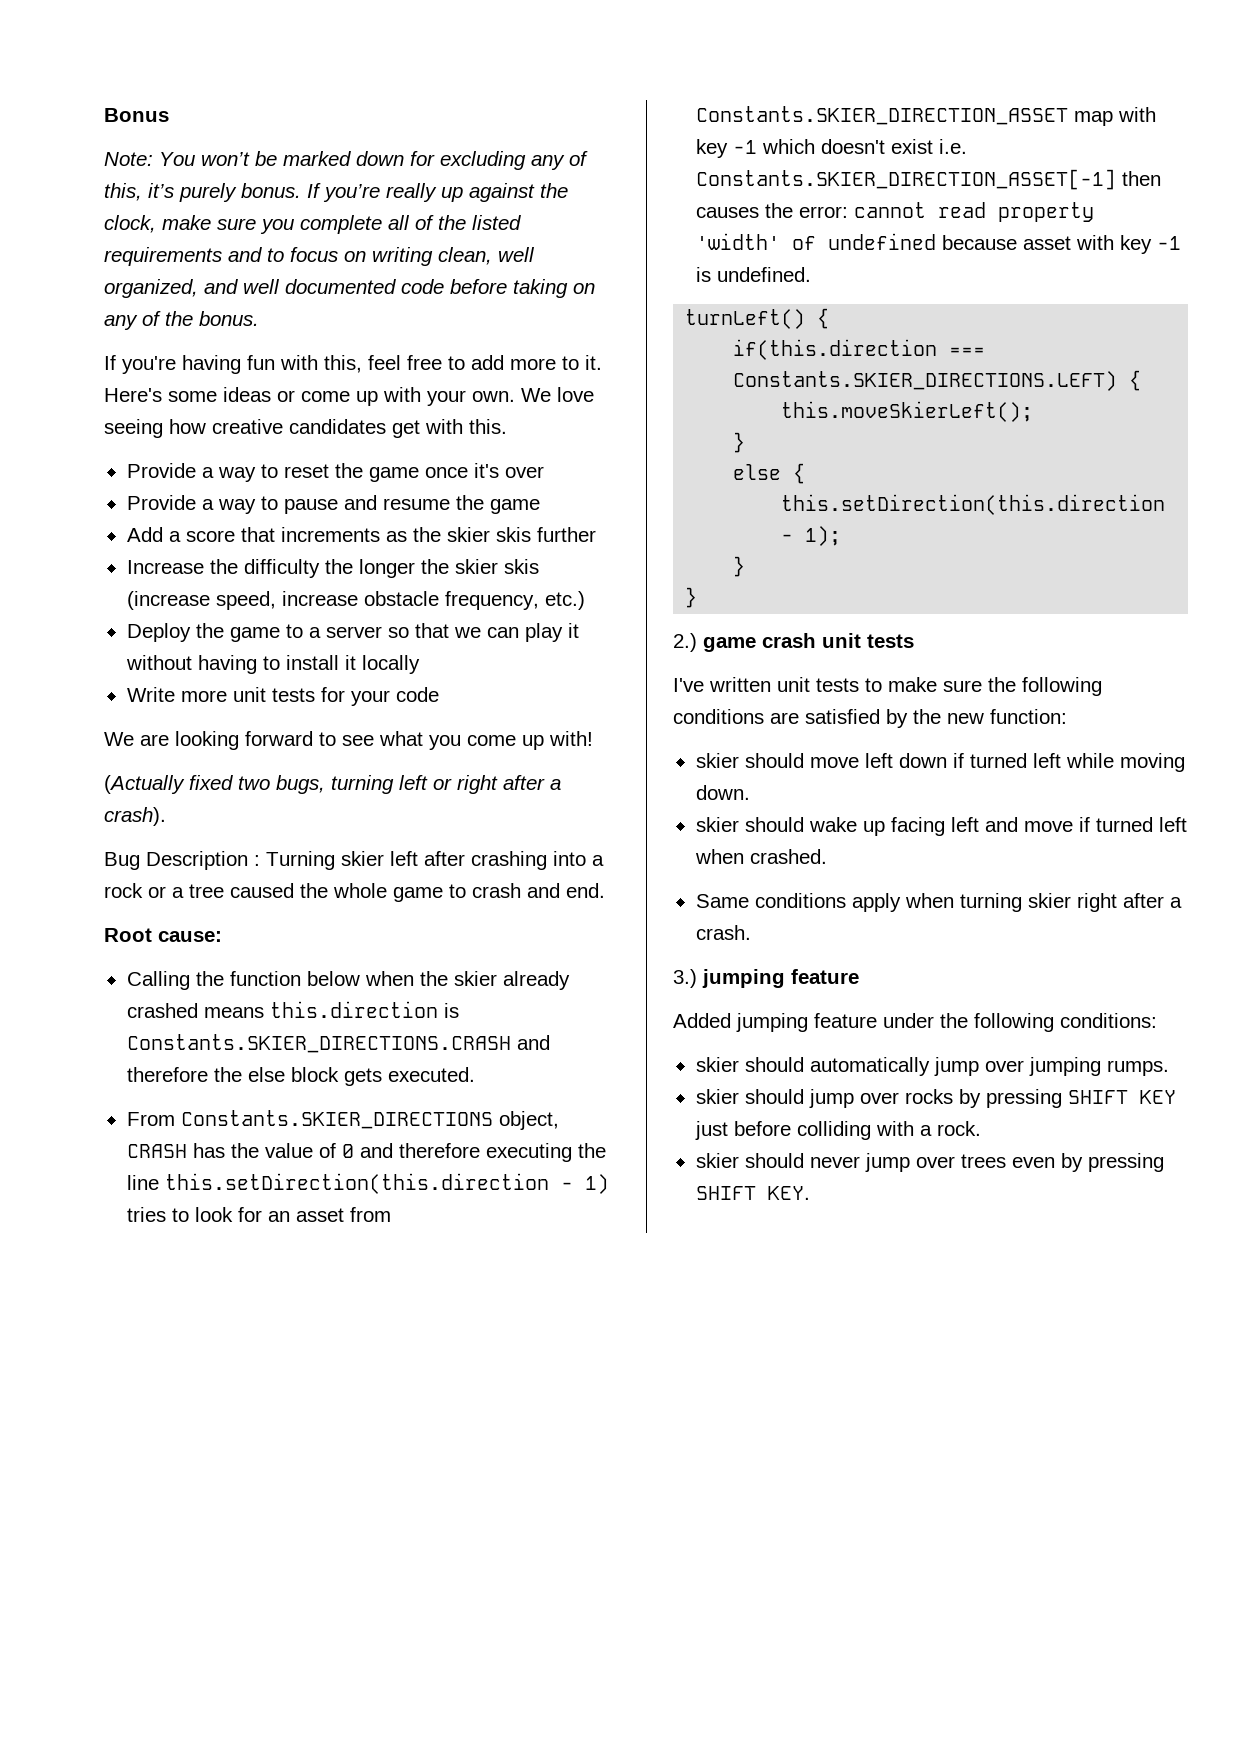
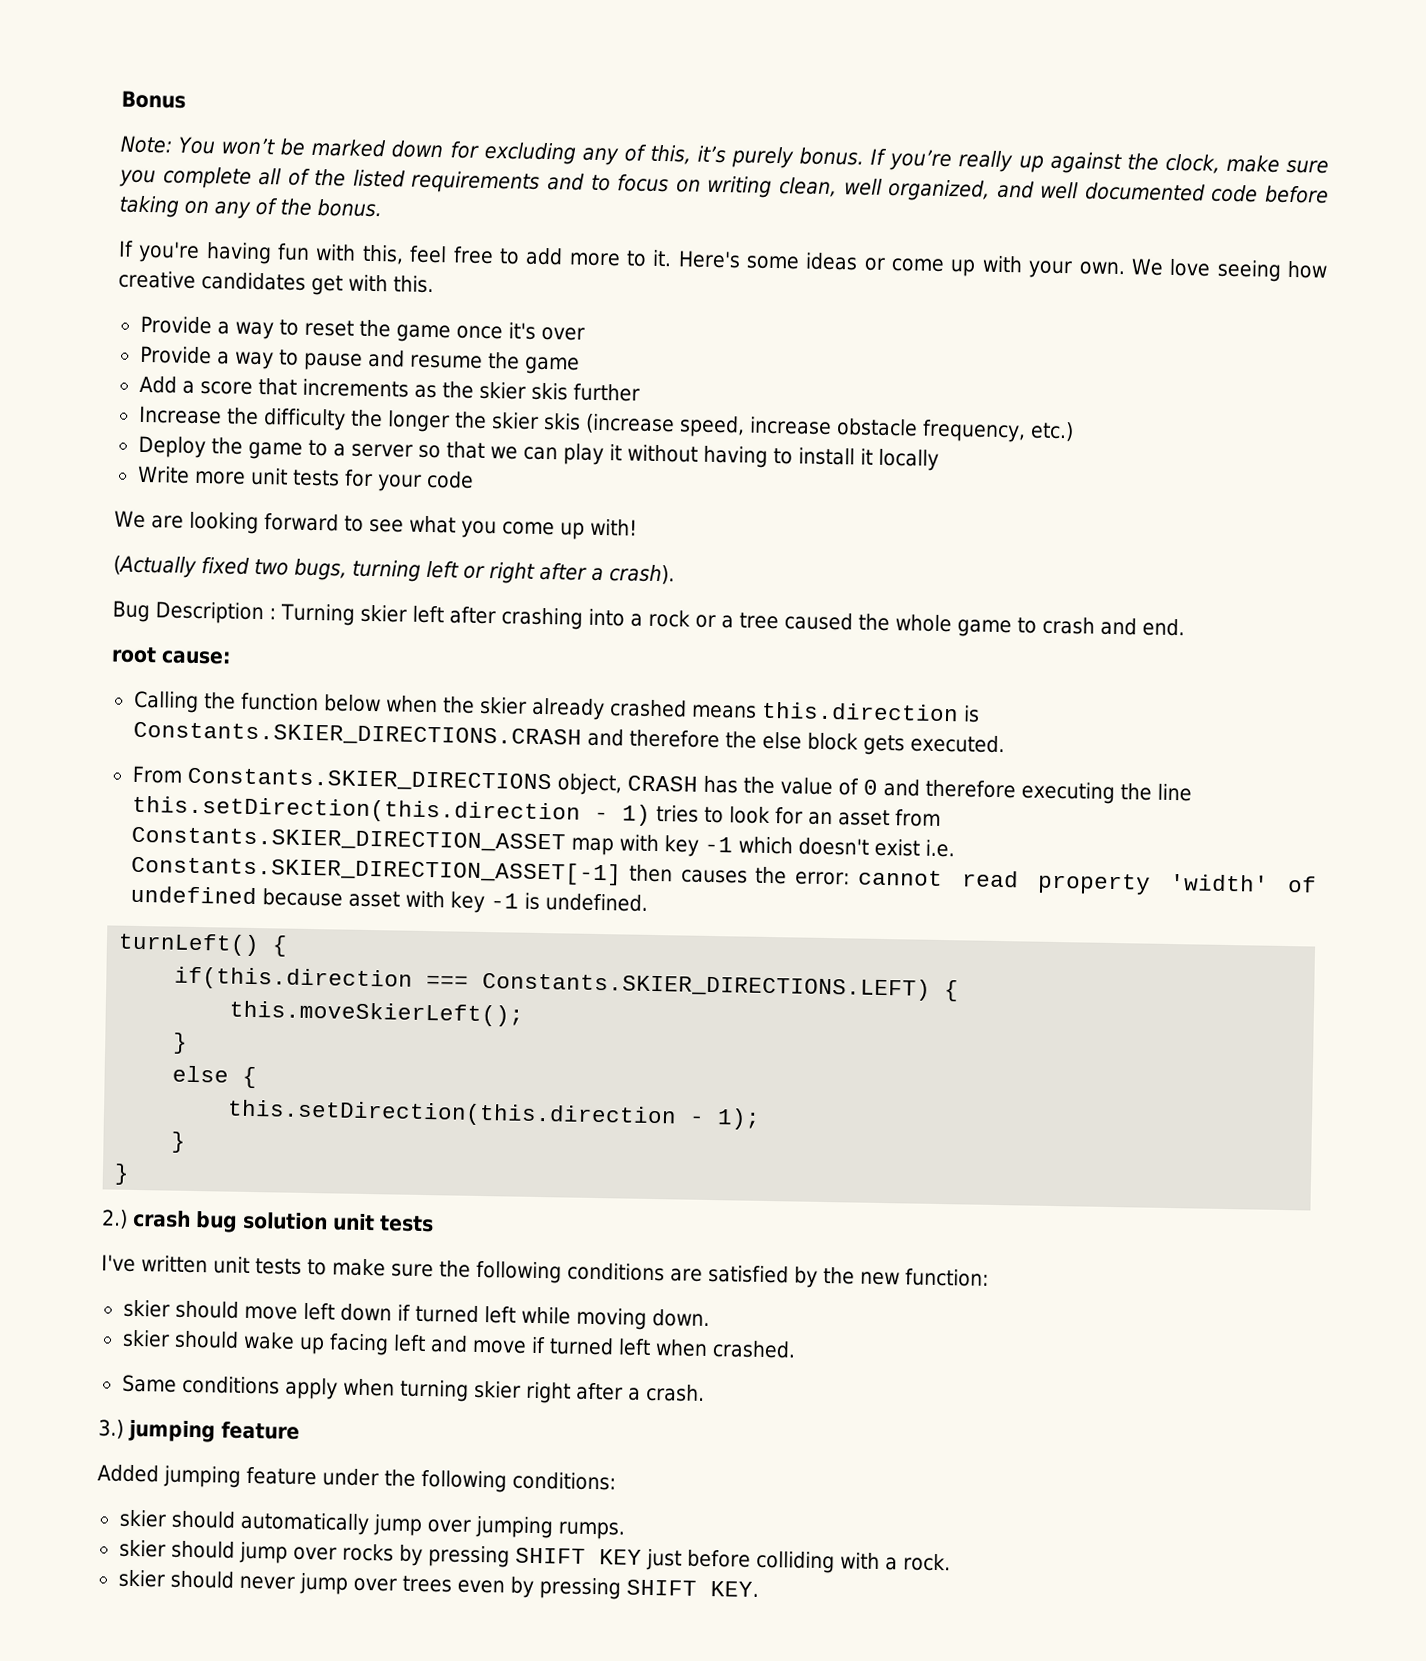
[104,928,152,942] Root -> [111,646,157,664] root
[703,633,816,652] game crash -> [132,1209,328,1233] crash bug solution

